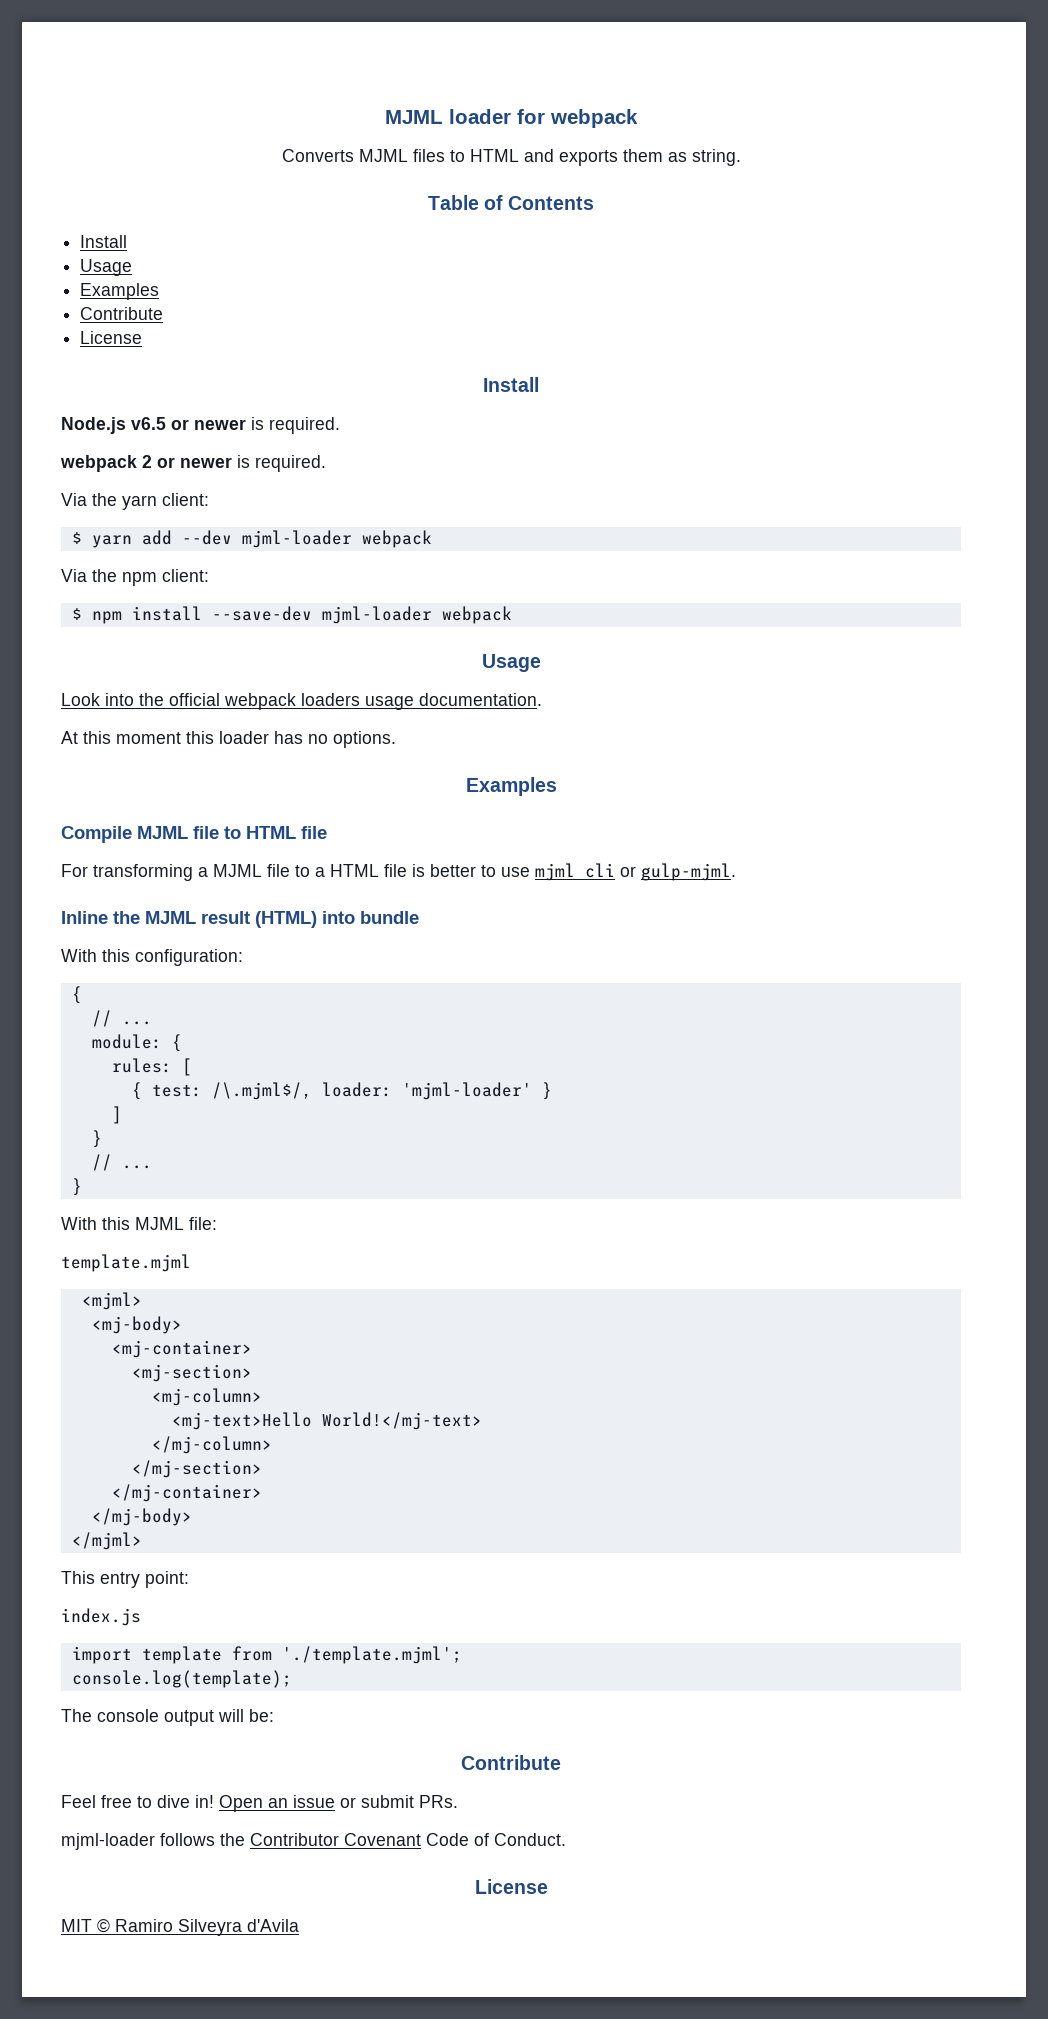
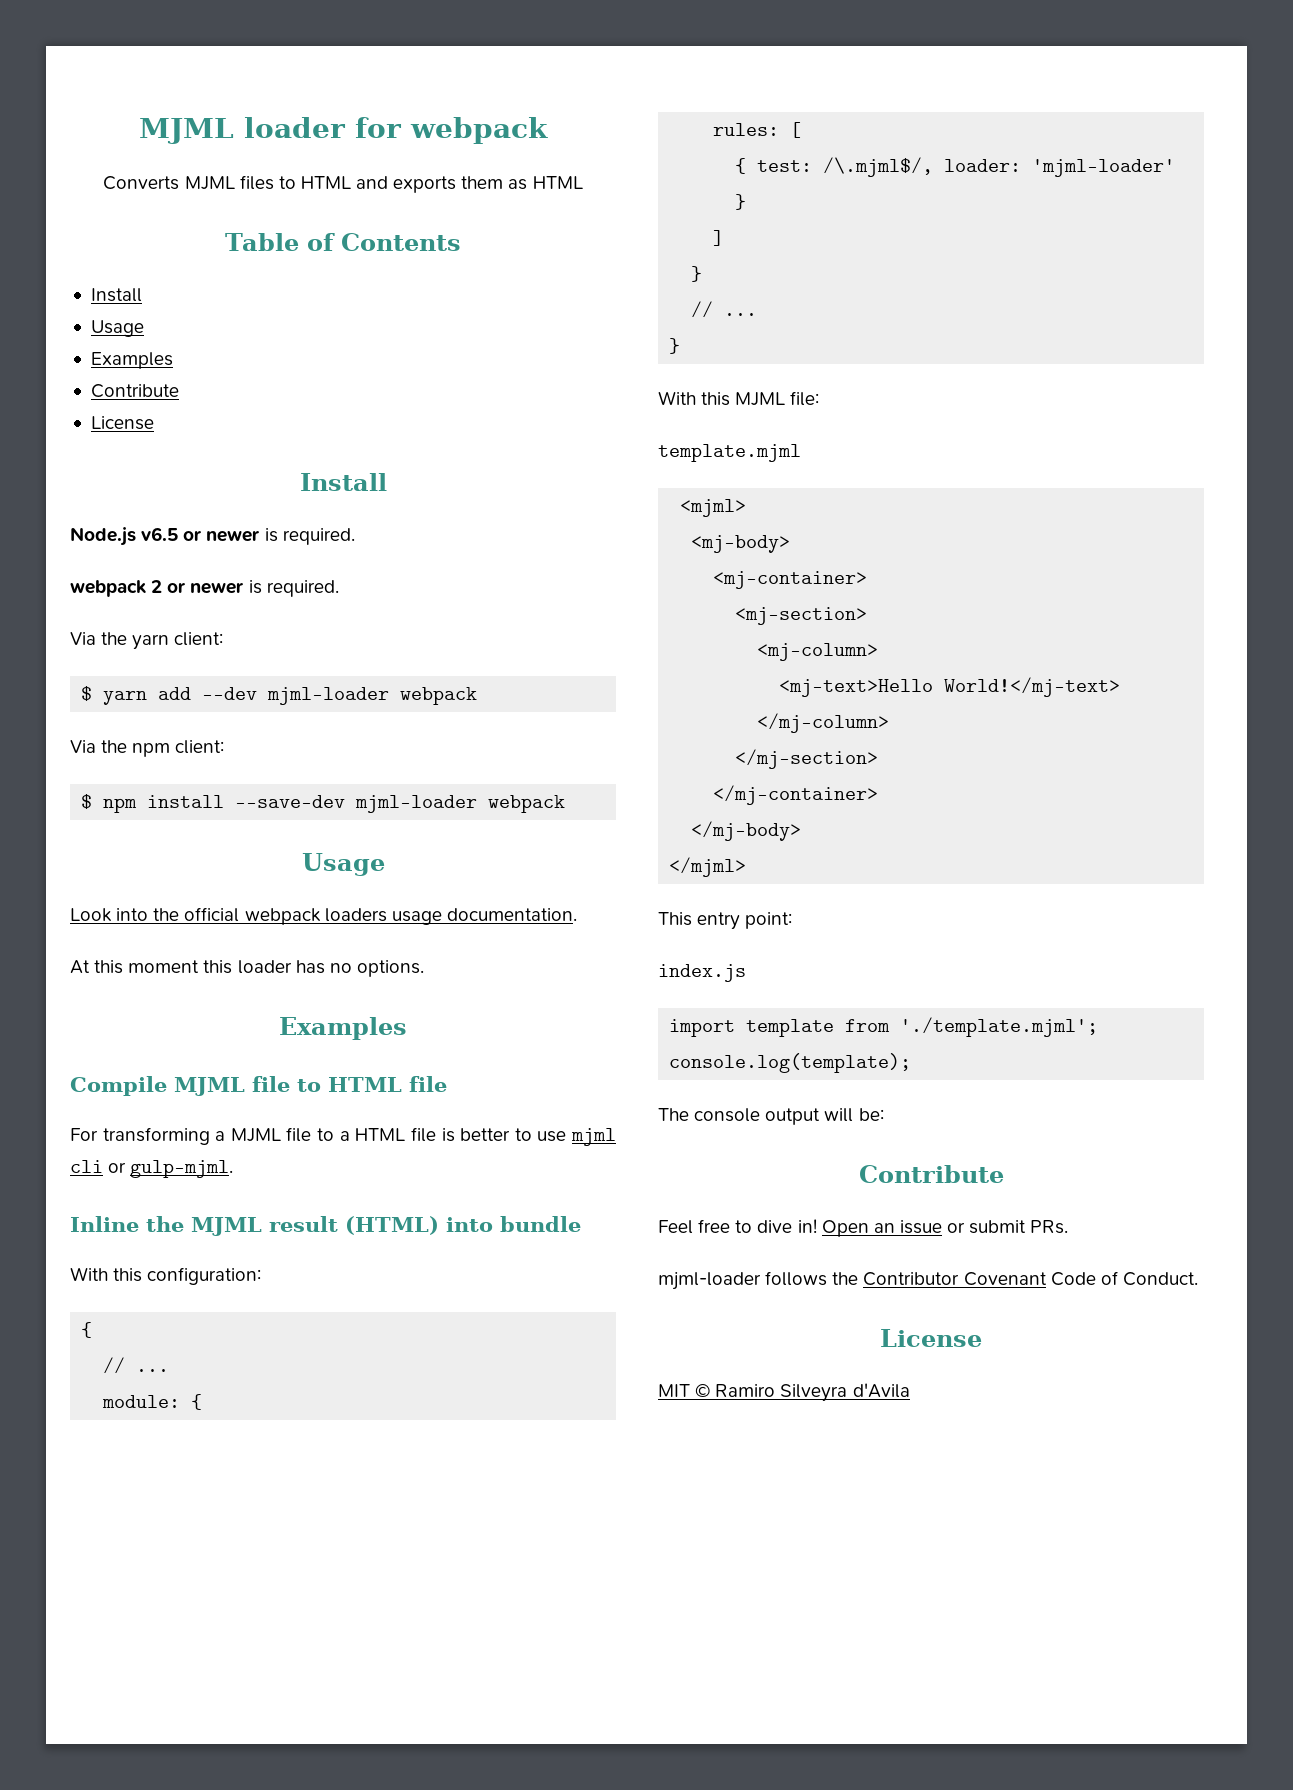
[691,149,741,166] string. -> [532,176,583,189] HTML

